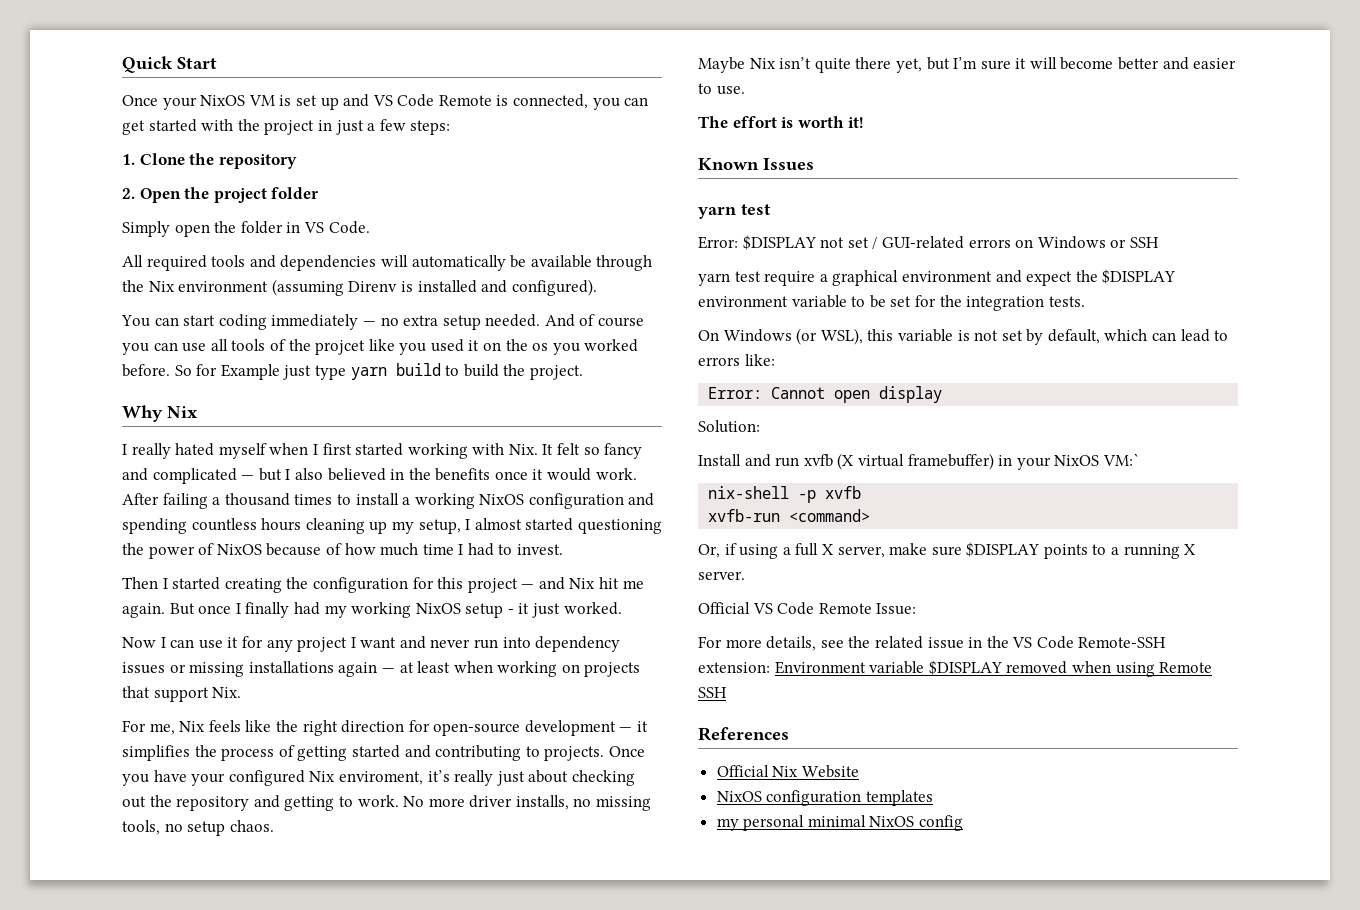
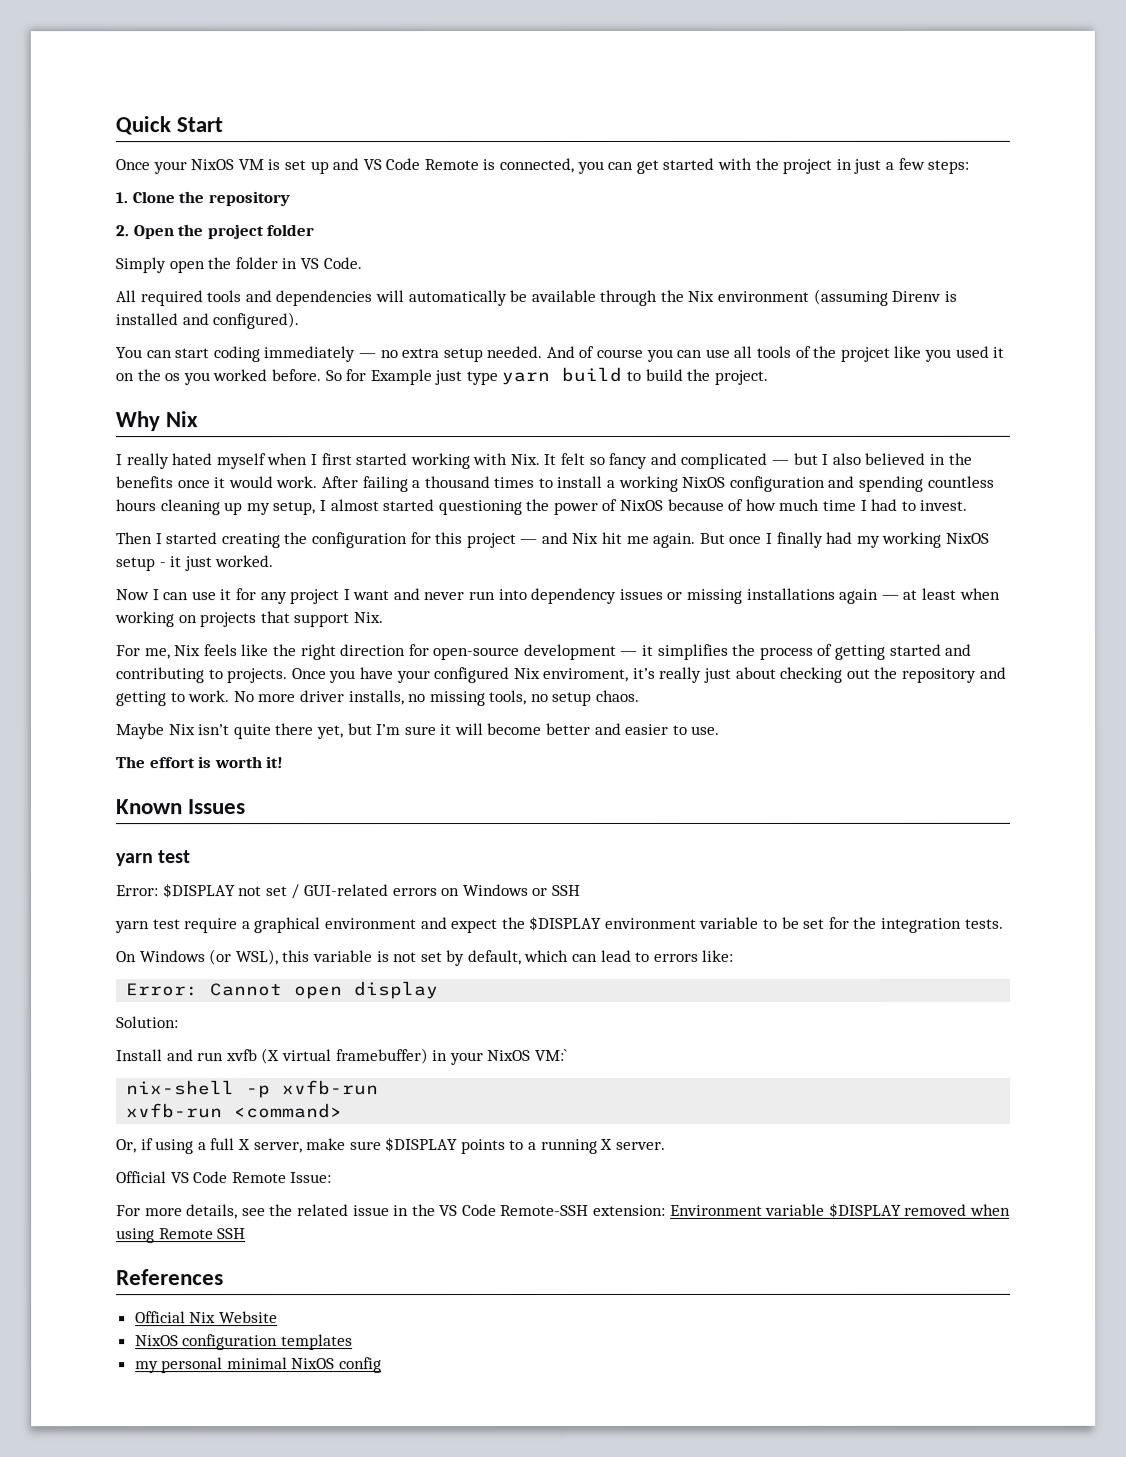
[825,486,862,499] xvfb -> [282,1080,380,1096] xvfb-run

